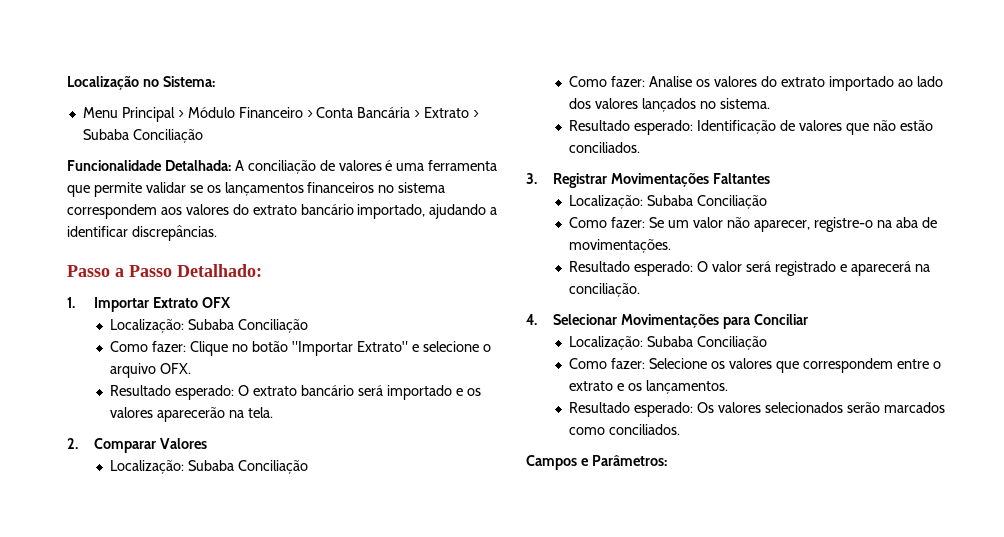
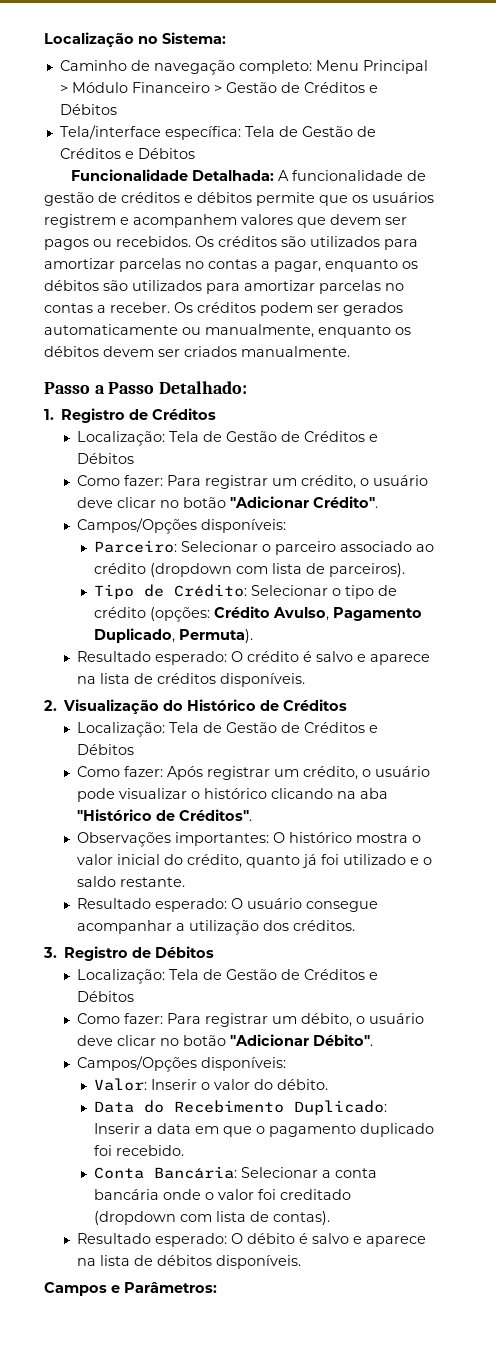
(215, 81) none -> [59,60,312,75] Caminho de navegação completo:
[316,107,480,118] [82,129,203,143] [67,160,498,174] [67,182,446,197] [67,204,498,219] [67,225,217,241] Conta Bancária > Extrato > Subaba Conciliação // Funcionalidade Detalhada: A conciliação de valores é uma ferramenta que permite validar se os lançamentos financeiros no sistema correspondem aos valores do extrato bancário importado, ajudando a identificar discrepâncias. -> [225,82,378,93] [59,104,117,115] [59,125,376,140] [59,148,195,159] [71,169,427,181] [44,192,434,206] [44,214,407,228] [44,236,418,250] [44,258,418,272] [44,280,404,294] [44,302,403,316] [44,324,411,338] [44,346,350,357] Gestão de Créditos e Débitos // Tela/interface específica: Tela de Gestão de Créditos e Débitos // Funcionalidade Detalhada: A funcionalidade de gestão de créditos e débitos permite que os usuários registrem e acompanhem valores que devem ser pagos ou recebidos. Os créditos são utilizados para amortizar parcelas no contas a pagar, enquanto os débitos são utilizados para amortizar parcelas no contas a receber. Os créditos podem ser gerados automaticamente ou manualmente, enquanto os débitos devem ser criados manualmente.
[94,297,232,312] [110,319,309,333] [110,341,491,356] [110,363,192,378] [110,385,481,400] [110,407,274,422] [67,438,208,453] [110,460,309,474] [569,76,943,91] [569,98,771,112] [569,120,933,135] [569,142,641,153] [526,173,771,188] [569,195,768,209] [569,217,937,232] [569,239,672,253] [569,261,930,276] [569,283,641,297] [526,314,809,329] [569,336,768,350] [569,358,941,373] [569,380,729,394] [569,402,945,417] [569,424,681,435] Importar Extrato OFX // Localização: Subaba Conciliação // Como fazer: Clique no botão "Importar Extrato" e selecione o arquivo OFX. // Resultado esperado: O extrato bancário será importado e os valores aparecerão na tela. // 2. Comparar Valores // Localização: Subaba Conciliação // Como fazer: Analise os valores do extrato importado ao lado dos valores lançados no sistema. // Resultado esperado: Identificação de valores que não estão conciliados. // 3. Registrar Movimentações Faltantes // Localização: Subaba Conciliação // Como fazer: Se um valor não aparecer, registre-o na aba de movimentações. // Resultado esperado: O valor será registrado e aparecerá na conciliação. // 4. Selecionar Movimentações para Conciliar // Localização: Subaba Conciliação // Como fazer: Selecione os valores que correspondem entre o extrato e os lançamentos. // Resultado esperado: Os valores selecionados serão marcados como conciliados. -> [61,408,217,423] [76,431,378,446] [76,453,134,464] [76,475,428,489] [76,496,378,508] [76,518,286,534] [93,540,434,555] [93,563,405,577] [93,584,397,599] [93,606,422,622] [93,628,253,643] [76,651,430,665] [76,673,305,687] [44,699,348,715] [76,722,378,737] [76,744,134,755] [76,766,430,780] [76,788,388,802] [76,809,252,821] [76,832,421,847] [76,854,432,868] [76,876,185,887] [76,898,378,912] [76,920,355,935] [43,946,215,961] [76,969,378,984] [76,991,134,1002] [76,1013,424,1027] [76,1034,373,1046] [76,1056,286,1072] [93,1078,328,1091] [93,1100,387,1115] [93,1123,434,1137] [93,1145,184,1156] [93,1166,377,1179] [93,1189,351,1200] [93,1211,330,1225] [76,1233,426,1247] [76,1255,301,1269] Registro de Créditos // Localização: Tela de Gestão de Créditos e Débitos // Como fazer: Para registrar um crédito, o usuário deve clicar no botão "Adicionar Crédito". // Campos/Opções disponíveis: // Parceiro: Selecionar o parceiro associado ao crédito (dropdown com lista de parceiros). // Tipo de Crédito: Selecionar o tipo de crédito (opções: Crédito Avulso, Pagamento Duplicado, Permuta). // Resultado esperado: O crédito é salvo e aparece na lista de créditos disponíveis. // 2. Visualização do Histórico de Créditos // Localização: Tela de Gestão de Créditos e Débitos // Como fazer: Após registrar um crédito, o usuário pode visualizar o histórico clicando na aba "Histórico de Créditos". // Observações importantes: O histórico mostra o valor inicial do crédito, quanto já foi utilizado e o saldo restante. // Resultado esperado: O usuário consegue acompanhar a utilização dos créditos. // 3. Registro de Débitos // Localização: Tela de Gestão de Créditos e Débitos // Como fazer: Para registrar um débito, o usuário deve clicar no botão "Adicionar Débito". // Campos/Opções disponíveis: // Valor: Inserir o valor do débito. // Data do Recebimento Duplicado: Inserir a data em que o pagamento duplicado foi recebido. // Conta Bancária: Selecionar a conta bancária onde o valor foi creditado (dropdown com lista de contas). // Resultado esperado: O débito é salvo e aparece na lista de débitos disponíveis.

